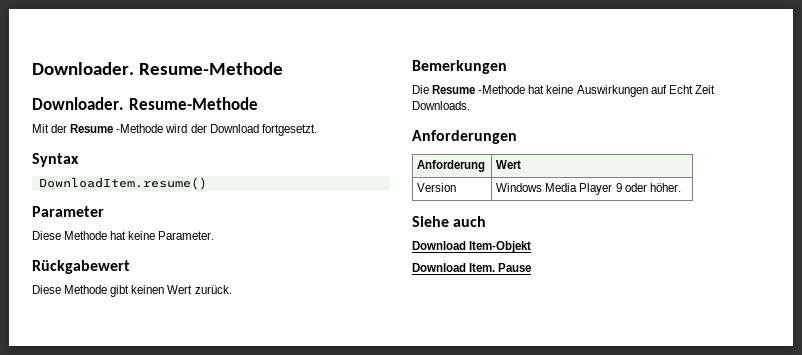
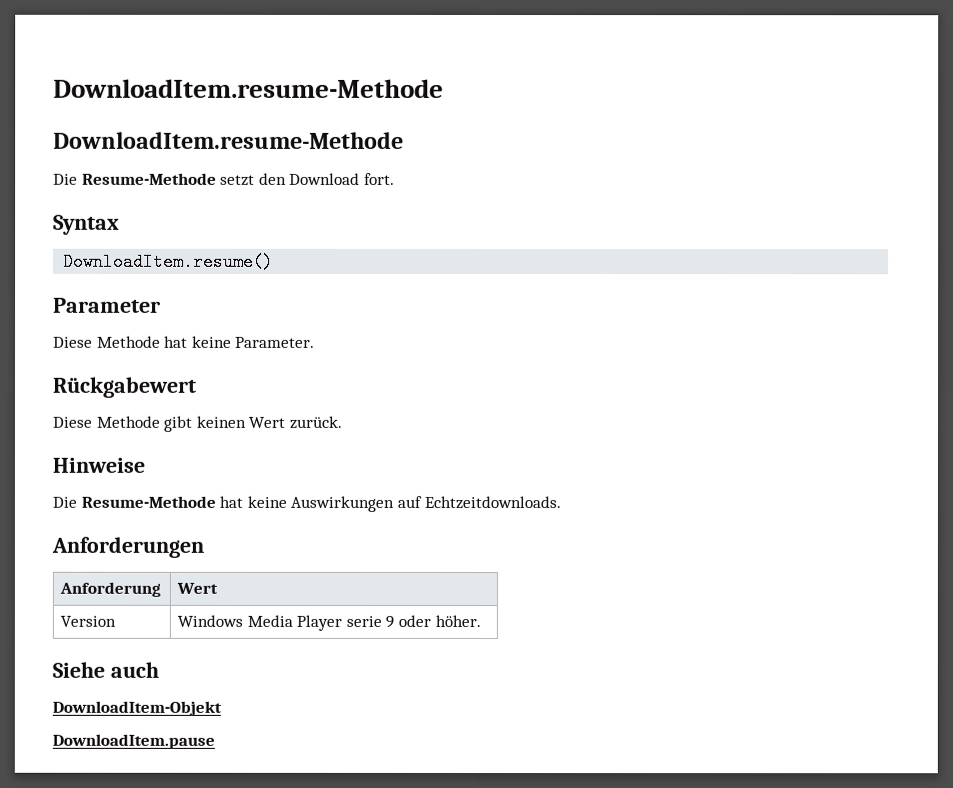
[32,62,284,75] [32,97,258,110] [32,124,317,136] Downloader. Resume-Methode // Downloader. Resume-Methode // Mit der Resume -Methode wird der Download fortgesetzt. -> [53,78,444,98] [53,131,404,149] [53,172,395,186] DownloadItem.resume-Methode // DownloadItem.resume-Methode // Die Resume-Methode setzt den Download fort.
[412,60,507,74] [412,85,526,94] Bemerkungen // Die Resume -Methode -> [52,457,145,473] [52,495,216,508] Hinweise // Die Resume-Methode
[668,85,715,94] [412,101,470,110] Echt Zeit Downloads. -> [423,495,561,510] Echtzeitdownloads.
(613, 189) none -> [345,615,382,627] serie
[412,241,532,253] [412,263,532,272] Download Item-Objekt // Download Item. Pause -> [52,700,222,716] [52,733,215,749] DownloadItem-Objekt // DownloadItem.pause

